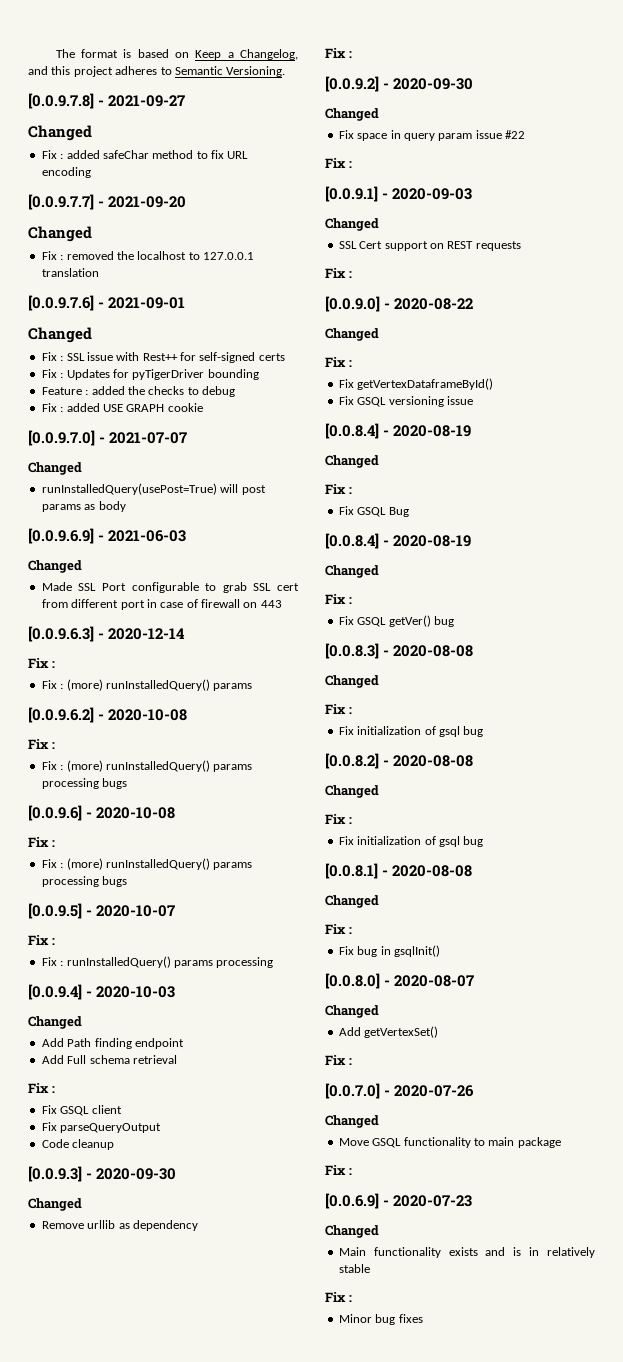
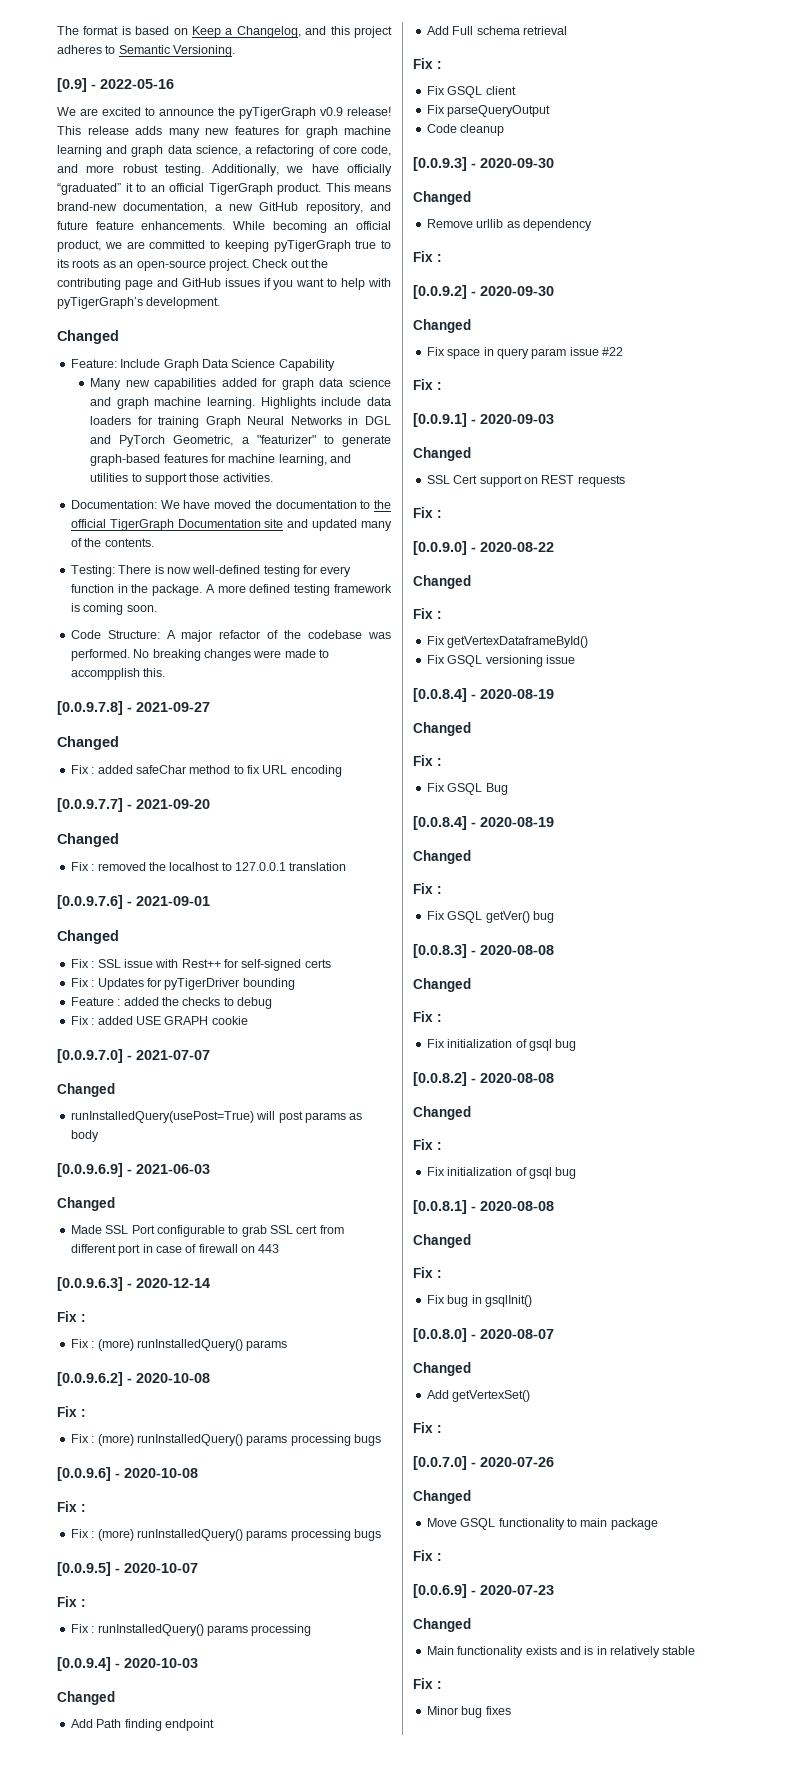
(286, 71) none -> [57,78,174,92] [57,107,391,119] [57,126,391,138] [57,145,392,157] [57,164,392,176] [57,183,391,195] [57,202,391,214] [57,221,391,233] [57,240,391,252] [57,259,328,271] [57,278,391,290] [57,297,221,309] [57,330,119,344] [70,359,335,371] [90,378,391,390] [90,397,391,409] [90,416,391,428] [90,435,391,447] [90,454,352,466] [90,473,273,485] [70,500,391,509] [70,519,392,531] [70,538,154,547] [70,565,352,577] [70,584,392,596] [70,603,157,615] [70,630,391,642] [70,649,329,661] [70,668,166,680] // [0.9] - 2022-05-16 // We are excited to announce the pyTigerGraph v0.9 release! This release adds many new features for graph machine learning and graph data science, a refactoring of core code, and more robust testing. Additionally, we have officially “graduated” it to an official TigerGraph product. This means brand-new documentation, a new GitHub repository, and future feature enhancements. While becoming an official product, we are committed to keeping pyTigerGraph true to its roots as an open-source project. Check out the contributing page and GitHub issues if you want to help with pyTigerGraph’s development. // Changed // Feature: Include Graph Data Science Capability // Many new capabilities added for graph data science and graph machine learning. Highlights include data loaders for training Graph Neural Networks in DGL and PyTorch Geometric, a "featurizer" to generate graph-based features for machine learning, and utilities to support those activities. // Documentation: We have moved the documentation to the official TigerGraph Documentation site and updated many of the contents. // Testing: There is now well-defined testing for every function in the package. A more defined testing framework is coming soon. // Code Structure: A major refactor of the codebase was performed. No breaking changes were made to accompplish this.

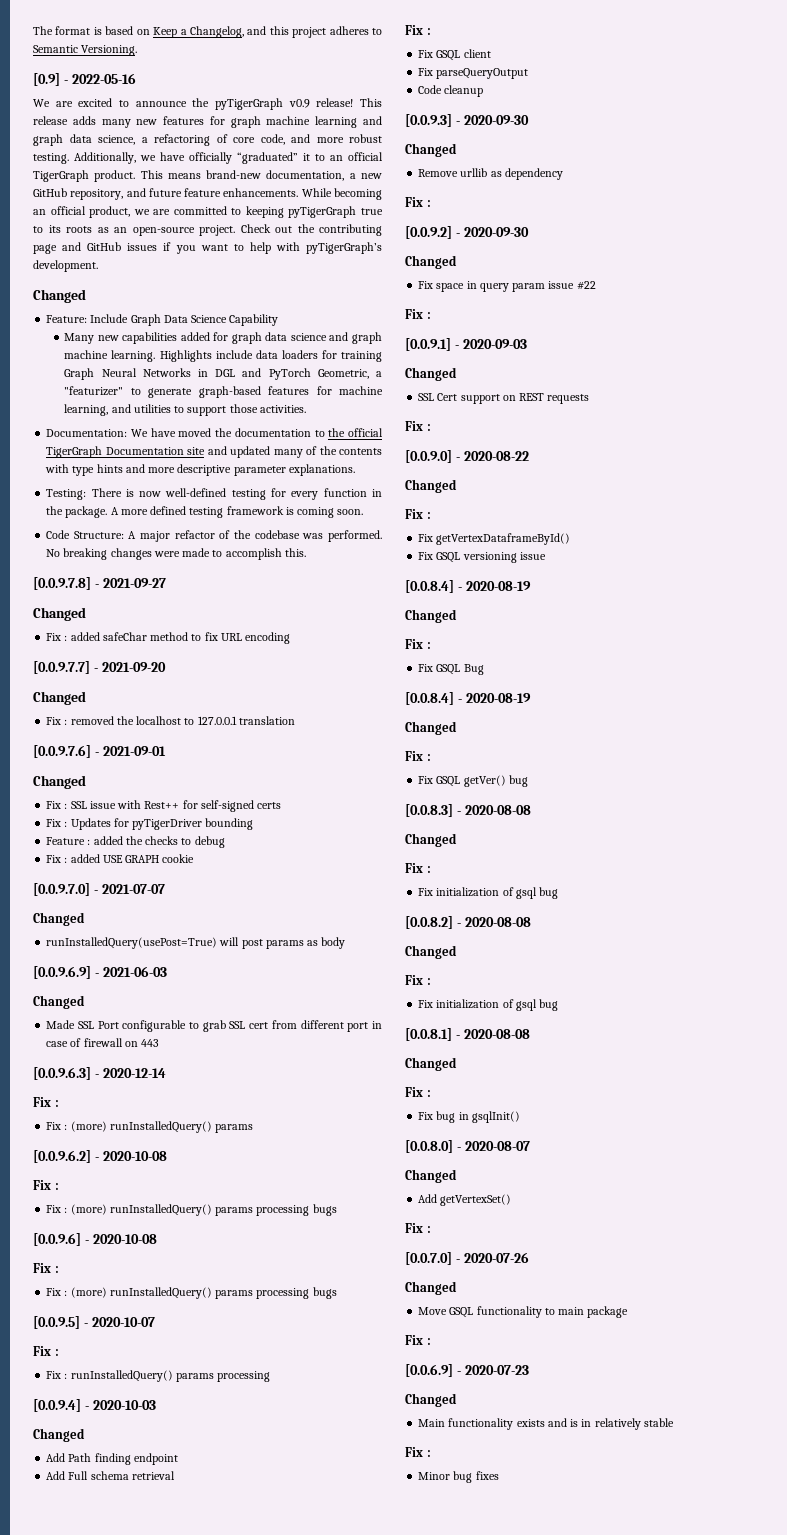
[104,538,154,547] contents. -> [339,448,383,455] [45,464,355,476] contents with type hints and more descriptive parameter explanations.
[70,668,140,680] accompplish -> [225,548,282,560] accomplish

